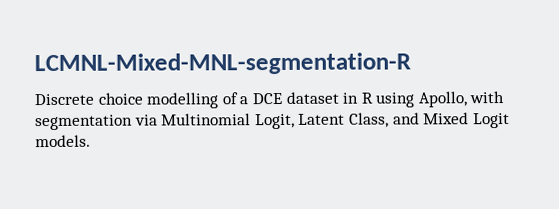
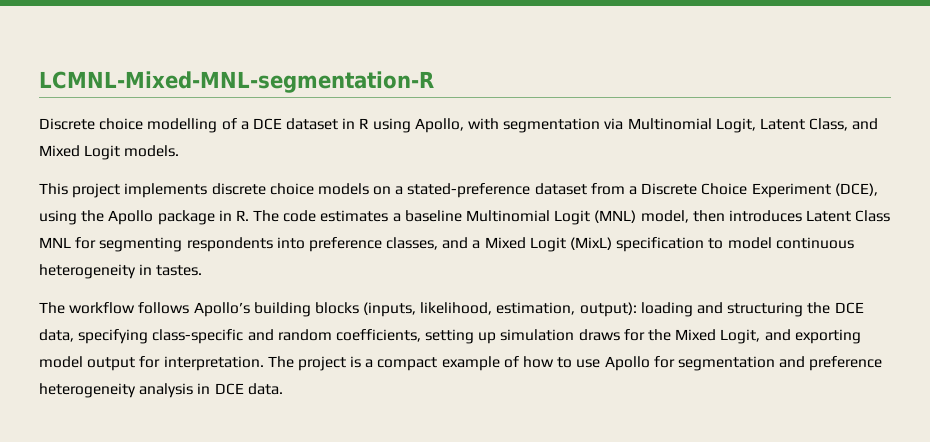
(91, 141) none -> [39,183,878,198] [39,210,891,225] [39,237,854,252] [39,264,203,279] [39,302,864,317] [39,329,861,344] [39,356,883,371] [39,383,283,398] // This project implements discrete choice models on a stated-preference dataset from a Discrete Choice Experiment (DCE), using the Apollo package in R. The code estimates a baseline Multinomial Logit (MNL) model, then introduces Latent Class MNL for segmenting respondents into preference classes, and a Mixed Logit (MixL) specification to model continuous heterogeneity in tastes. // The workflow follows Apollo’s building blocks (inputs, likelihood, estimation, output): loading and structuring the DCE data, specifying class-specific and random coefficients, setting up simulation draws for the Mixed Logit, and exporting model output for interpretation. The project is a compact example of how to use Apollo for segmentation and preference heterogeneity analysis in DCE data.

